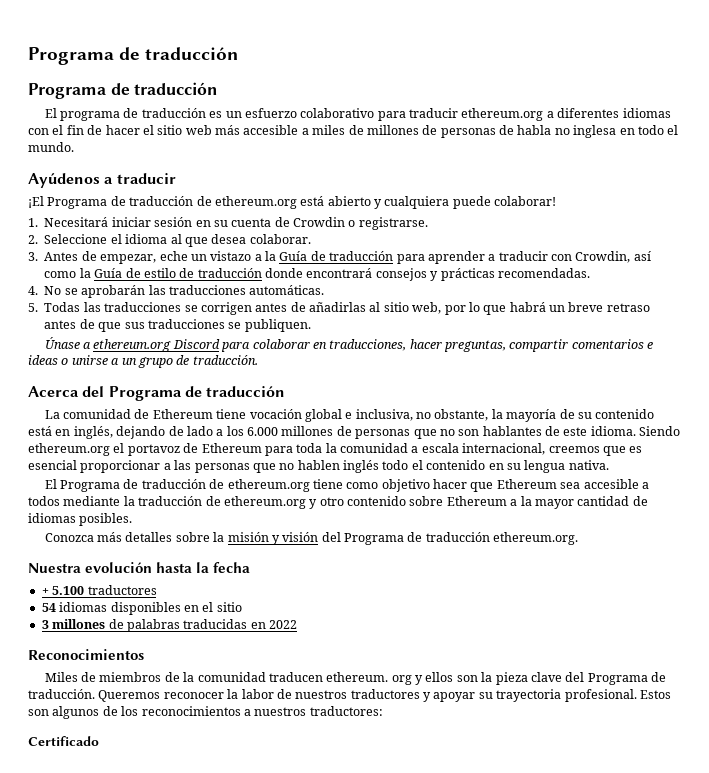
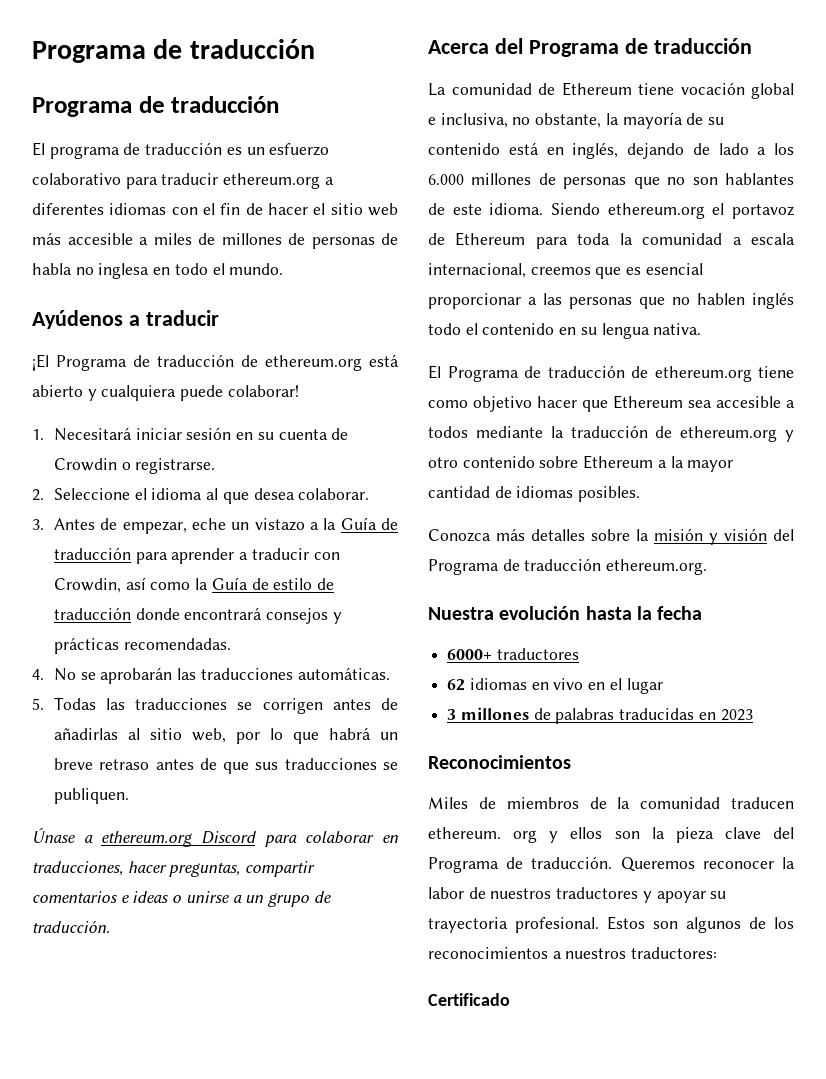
[41,586,85,595] + 5.100 -> [447,649,493,660] 6000+
[41,602,181,615] 54 idiomas disponibles -> [447,678,584,691] 62 idiomas en vivo
[216,602,242,612] sitio -> [626,678,663,694] lugar
[269,620,297,629] 2022 -> [720,709,753,721] 2023

